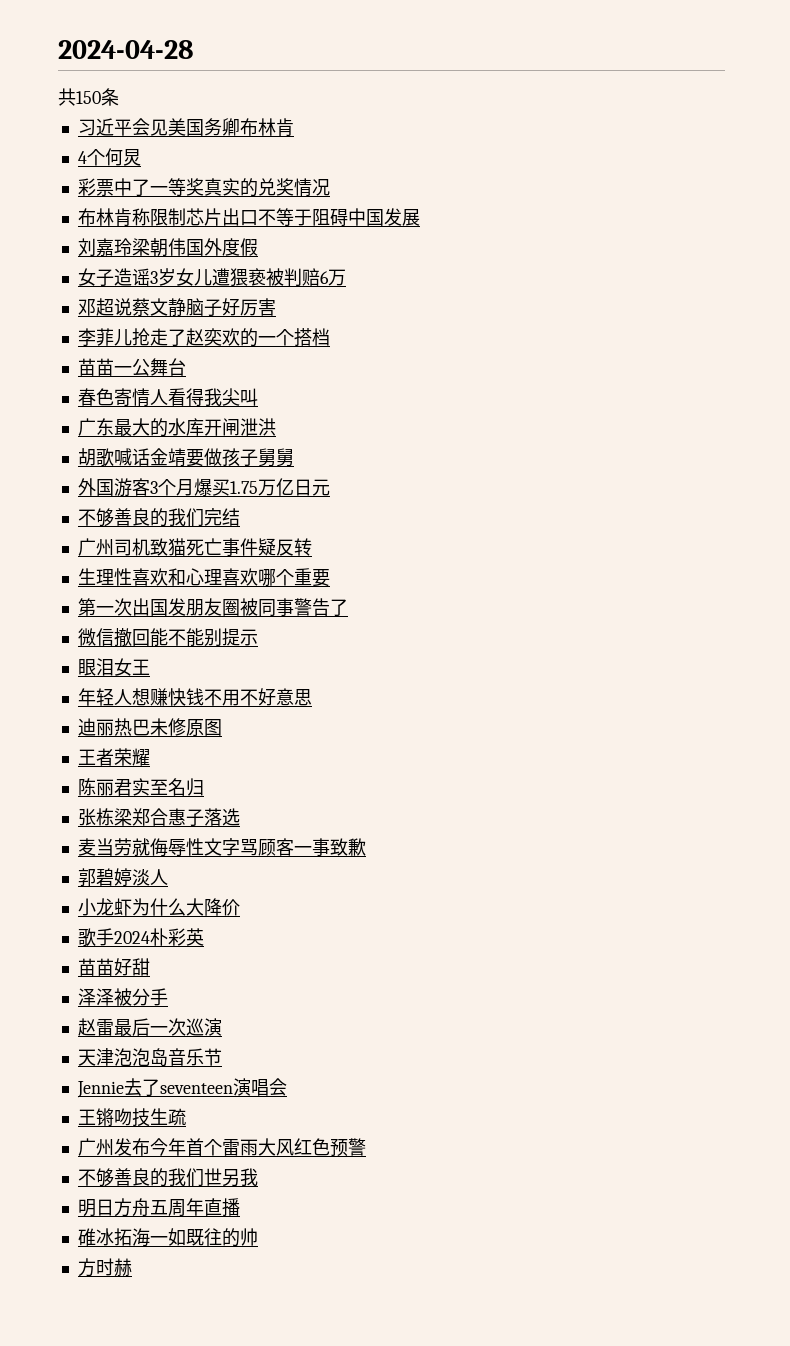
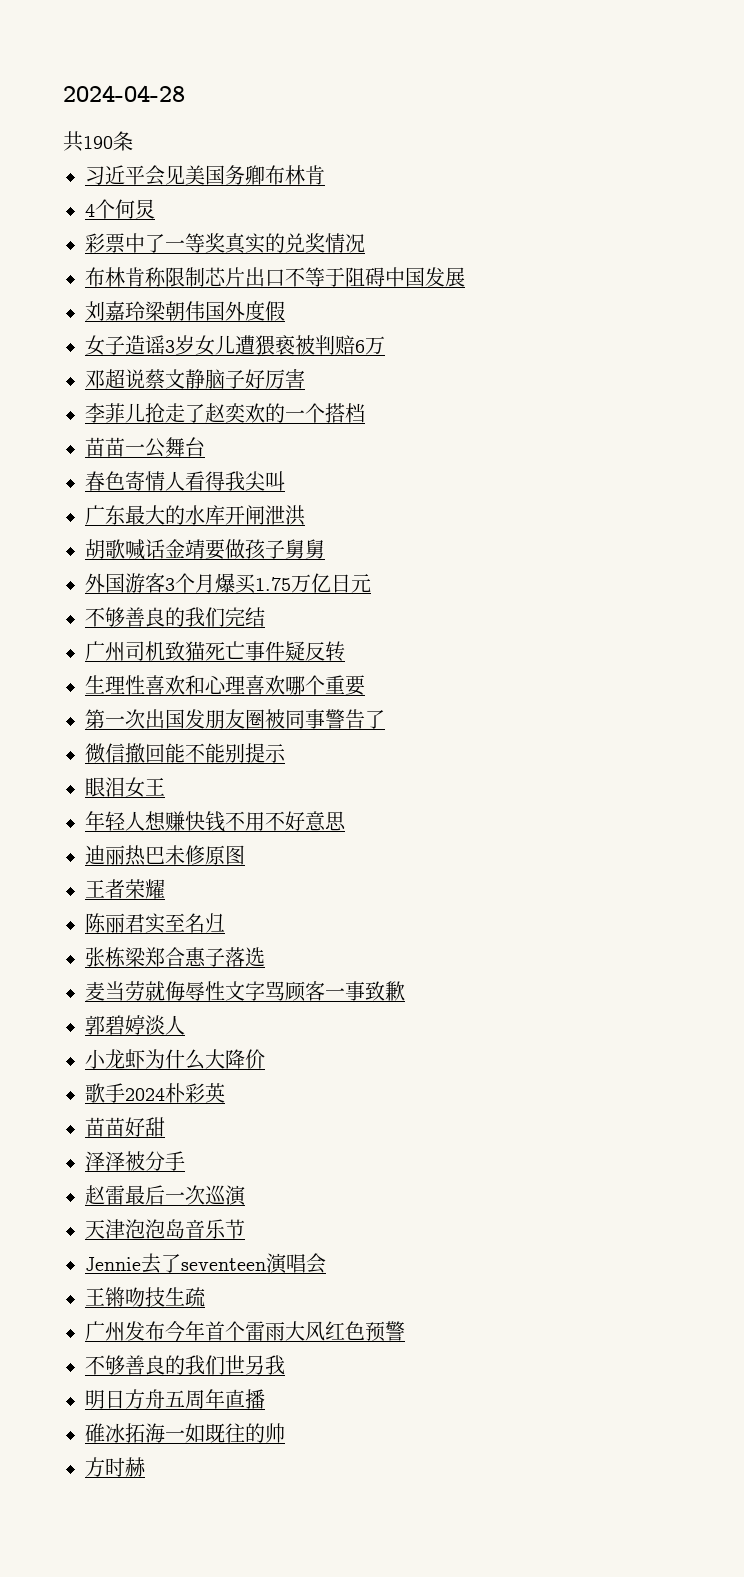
[76,91,101,104] 150 -> [83,136,113,149] 190

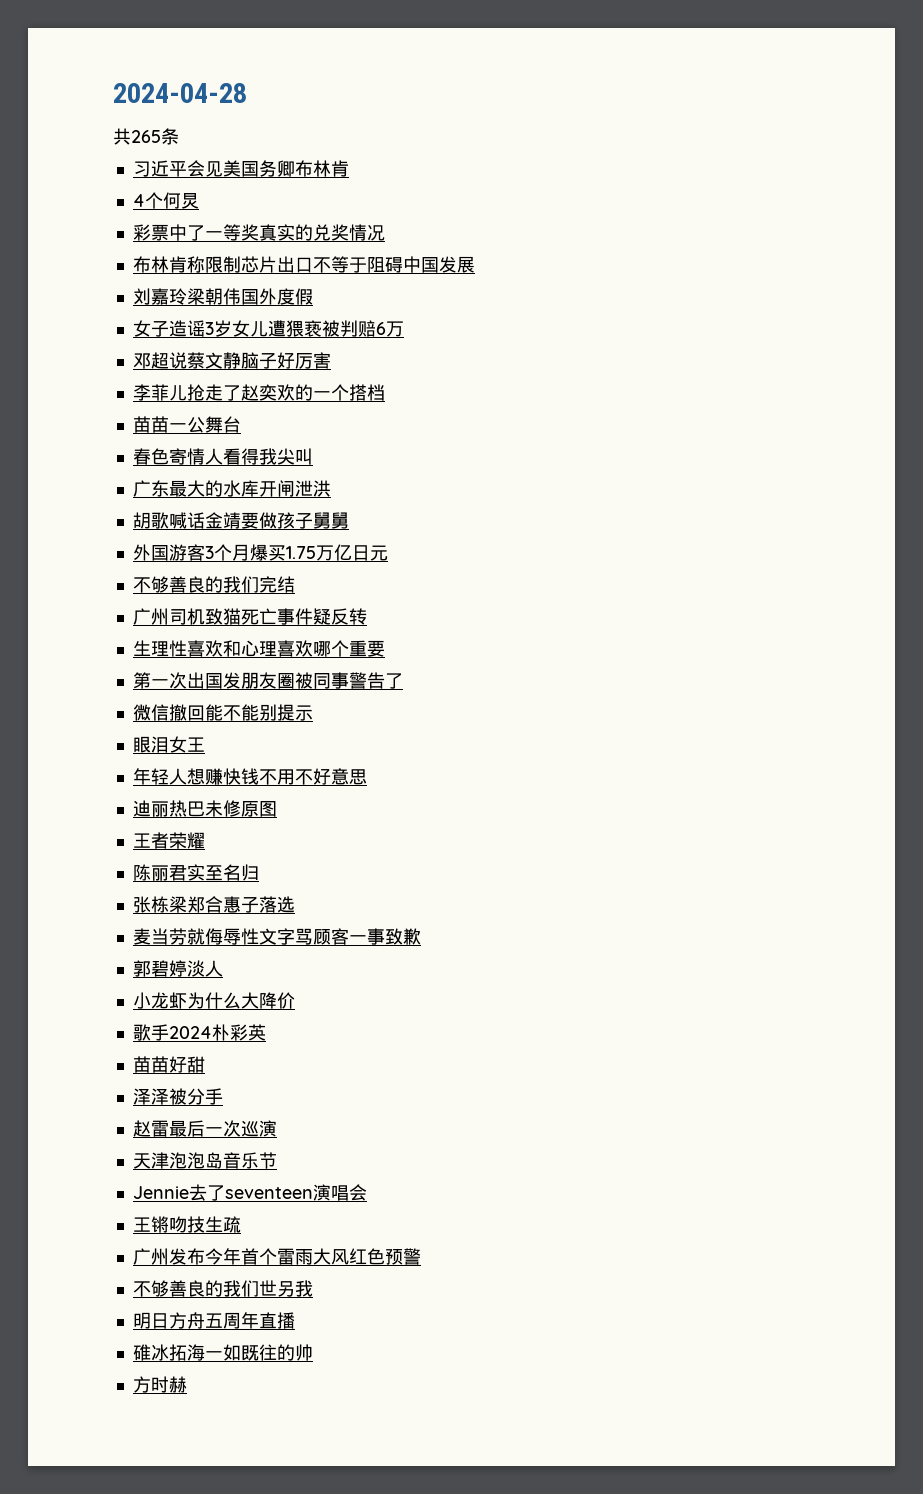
[83,136,113,149] 190 -> [131,130,161,143] 265

